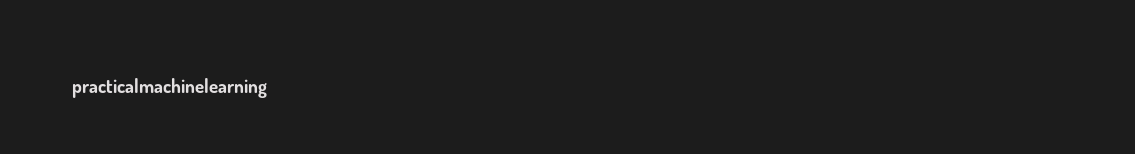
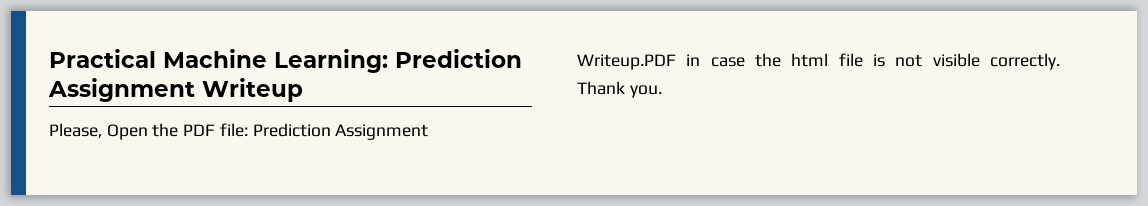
[72,78,267,98] practicalmachinelearning -> [49,49,522,73] [48,78,303,102] [49,123,429,140] [577,53,1060,70] [577,81,662,98] Practical Machine Learning: Prediction Assignment Writeup // Please, Open the PDF file: Prediction Assignment Writeup.PDF in case the html file is not visible correctly. Thank you.

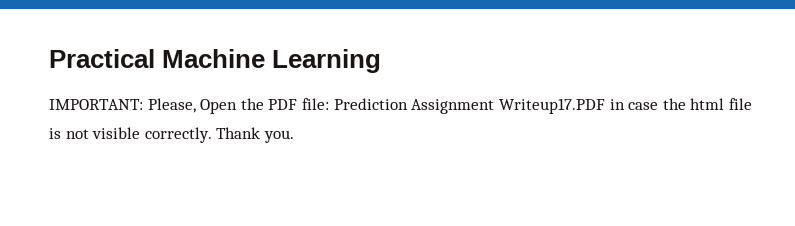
[274,49,522,73] [48,78,303,102] Learning: Prediction Assignment Writeup // -> [272,49,382,73] [49,99,143,110] Learning // IMPORTANT:
[577,54,676,70] Writeup.PDF -> [498,98,605,114] Writeup17.PDF

